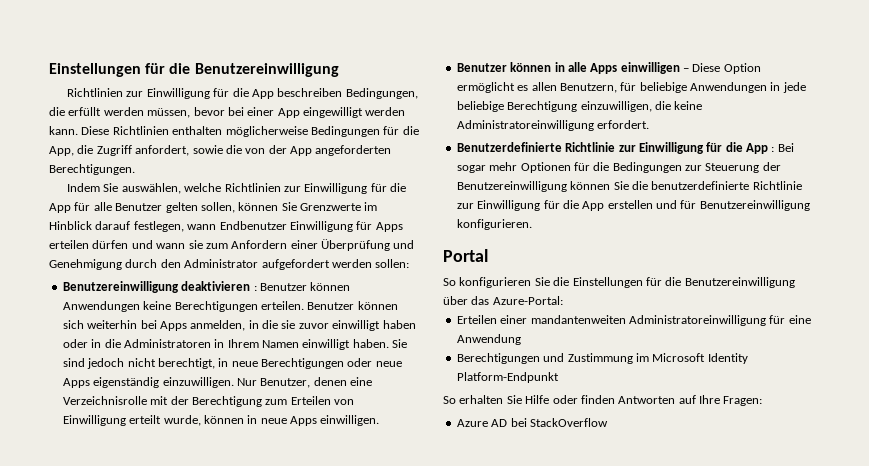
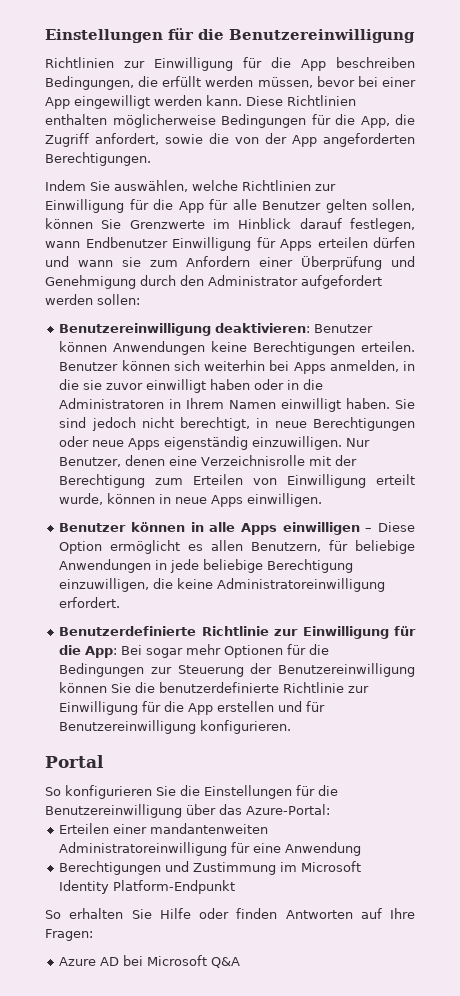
[181,281,257,291] deaktivieren : -> [215,323,311,333] deaktivieren:
[746,143,775,154] App : -> [85,646,118,658] App:
[529,418,608,427] StackOverflow -> [147,955,241,968] Microsoft Q&A

